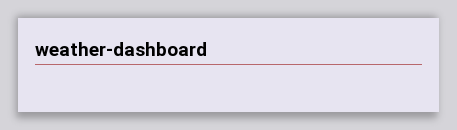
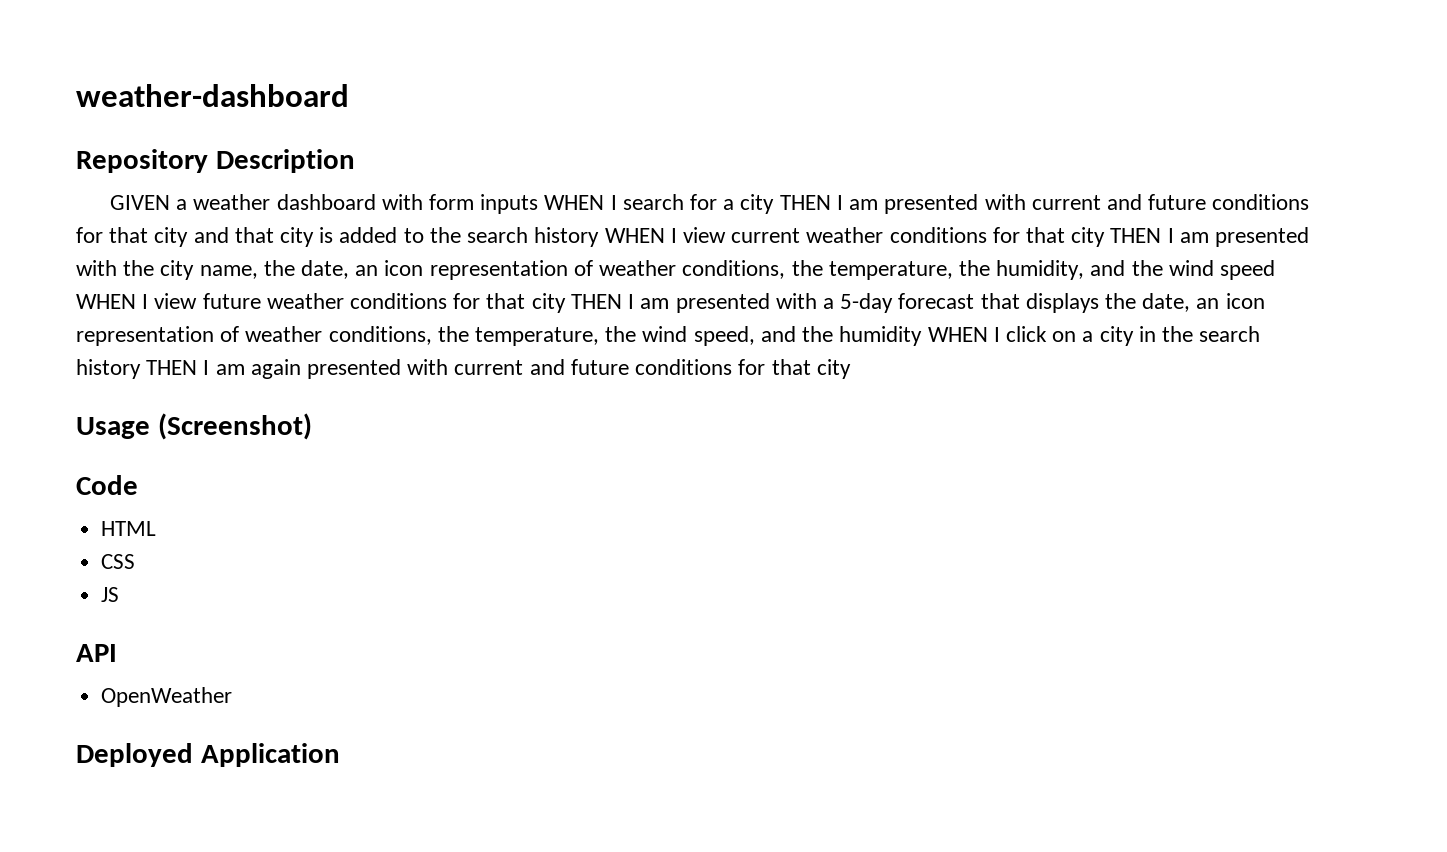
(207, 49) none -> [76,149,355,173] [109,194,1310,214] [76,227,1310,247] [76,260,1275,280] [76,293,1265,313] [76,326,1261,346] [76,359,851,379] [76,413,312,440] [76,475,138,495] [101,521,157,536] [101,554,136,569] [101,587,120,602] [76,644,117,662] [101,687,233,707] [76,743,340,767] // Repository Description // GIVEN a weather dashboard with form inputs WHEN I search for a city THEN I am presented with current and future conditions for that city and that city is added to the search history WHEN I view current weather conditions for that city THEN I am presented with the city name, the date, an icon representation of weather conditions, the temperature, the humidity, and the wind speed WHEN I view future weather conditions for that city THEN I am presented with a 5-day forecast that displays the date, an icon representation of weather conditions, the temperature, the wind speed, and the humidity WHEN I click on a city in the search history THEN I am again presented with current and future conditions for that city // Usage (Screenshot) // Code // HTML // CSS // JS // API // OpenWeather // Deployed Application

